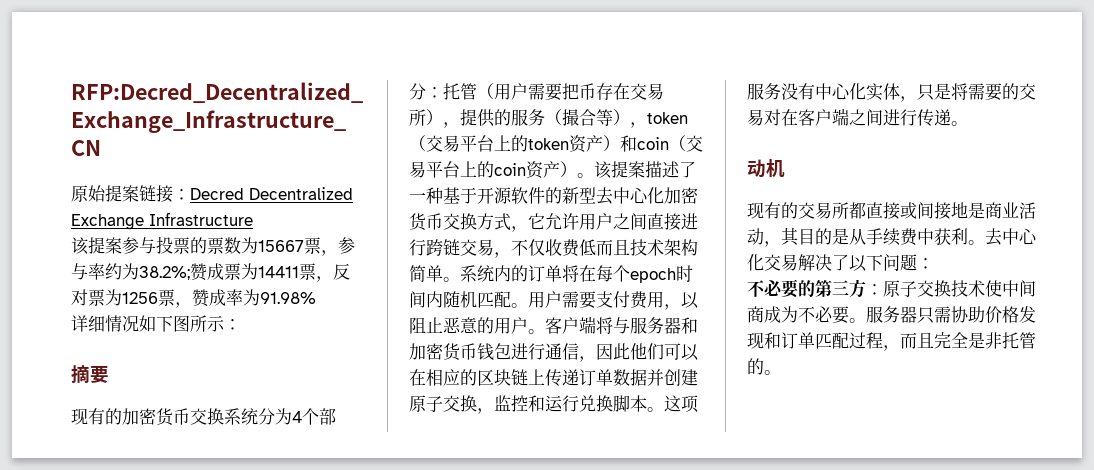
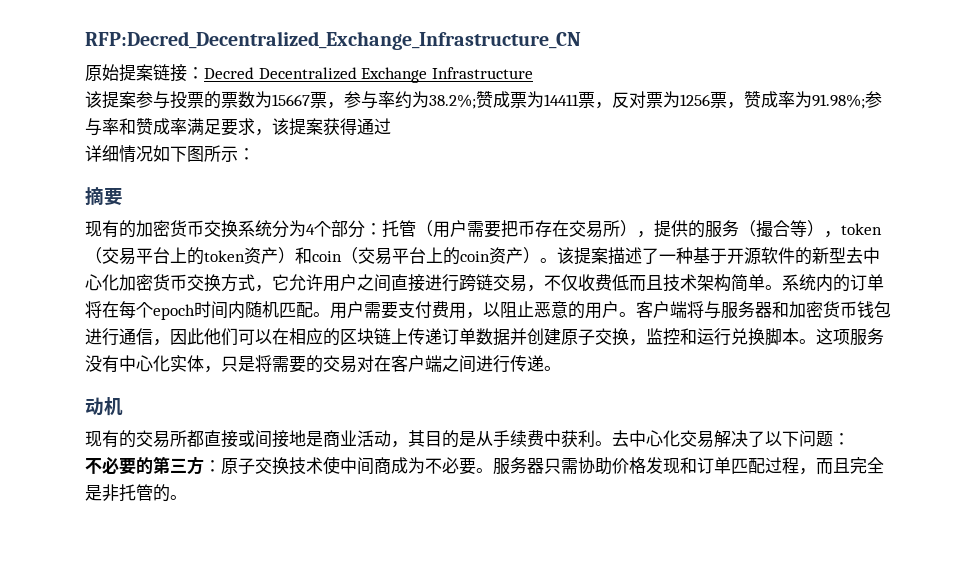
[260,292,316,304] 91.98% -> [812,91,882,109] [85,118,391,136] 91.98%;参与率和赞成率满足要求，该提案获得通过

